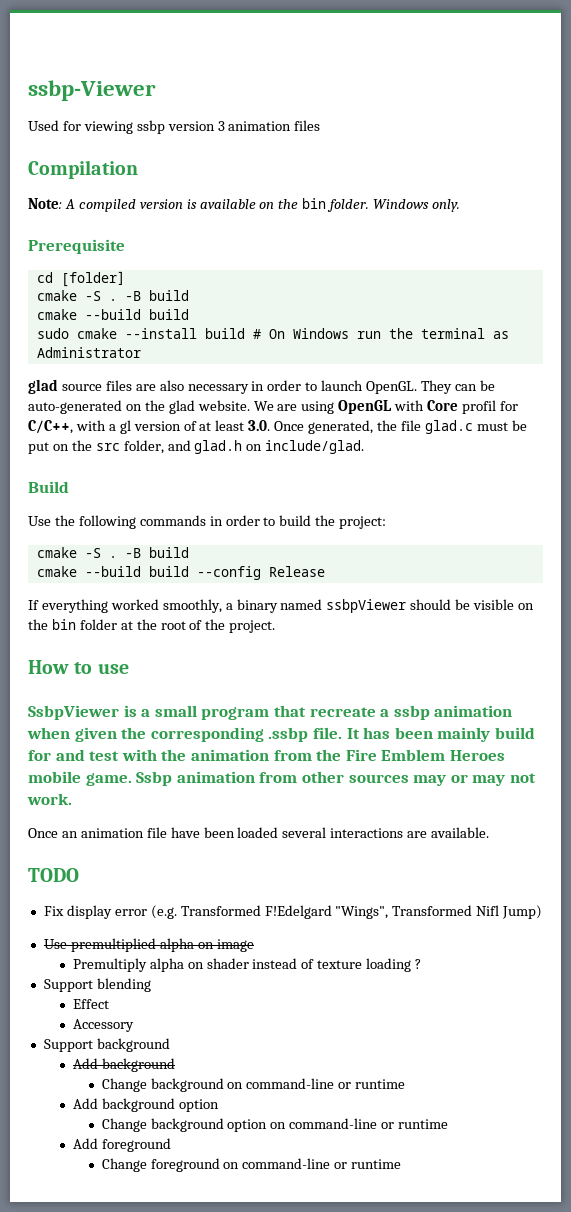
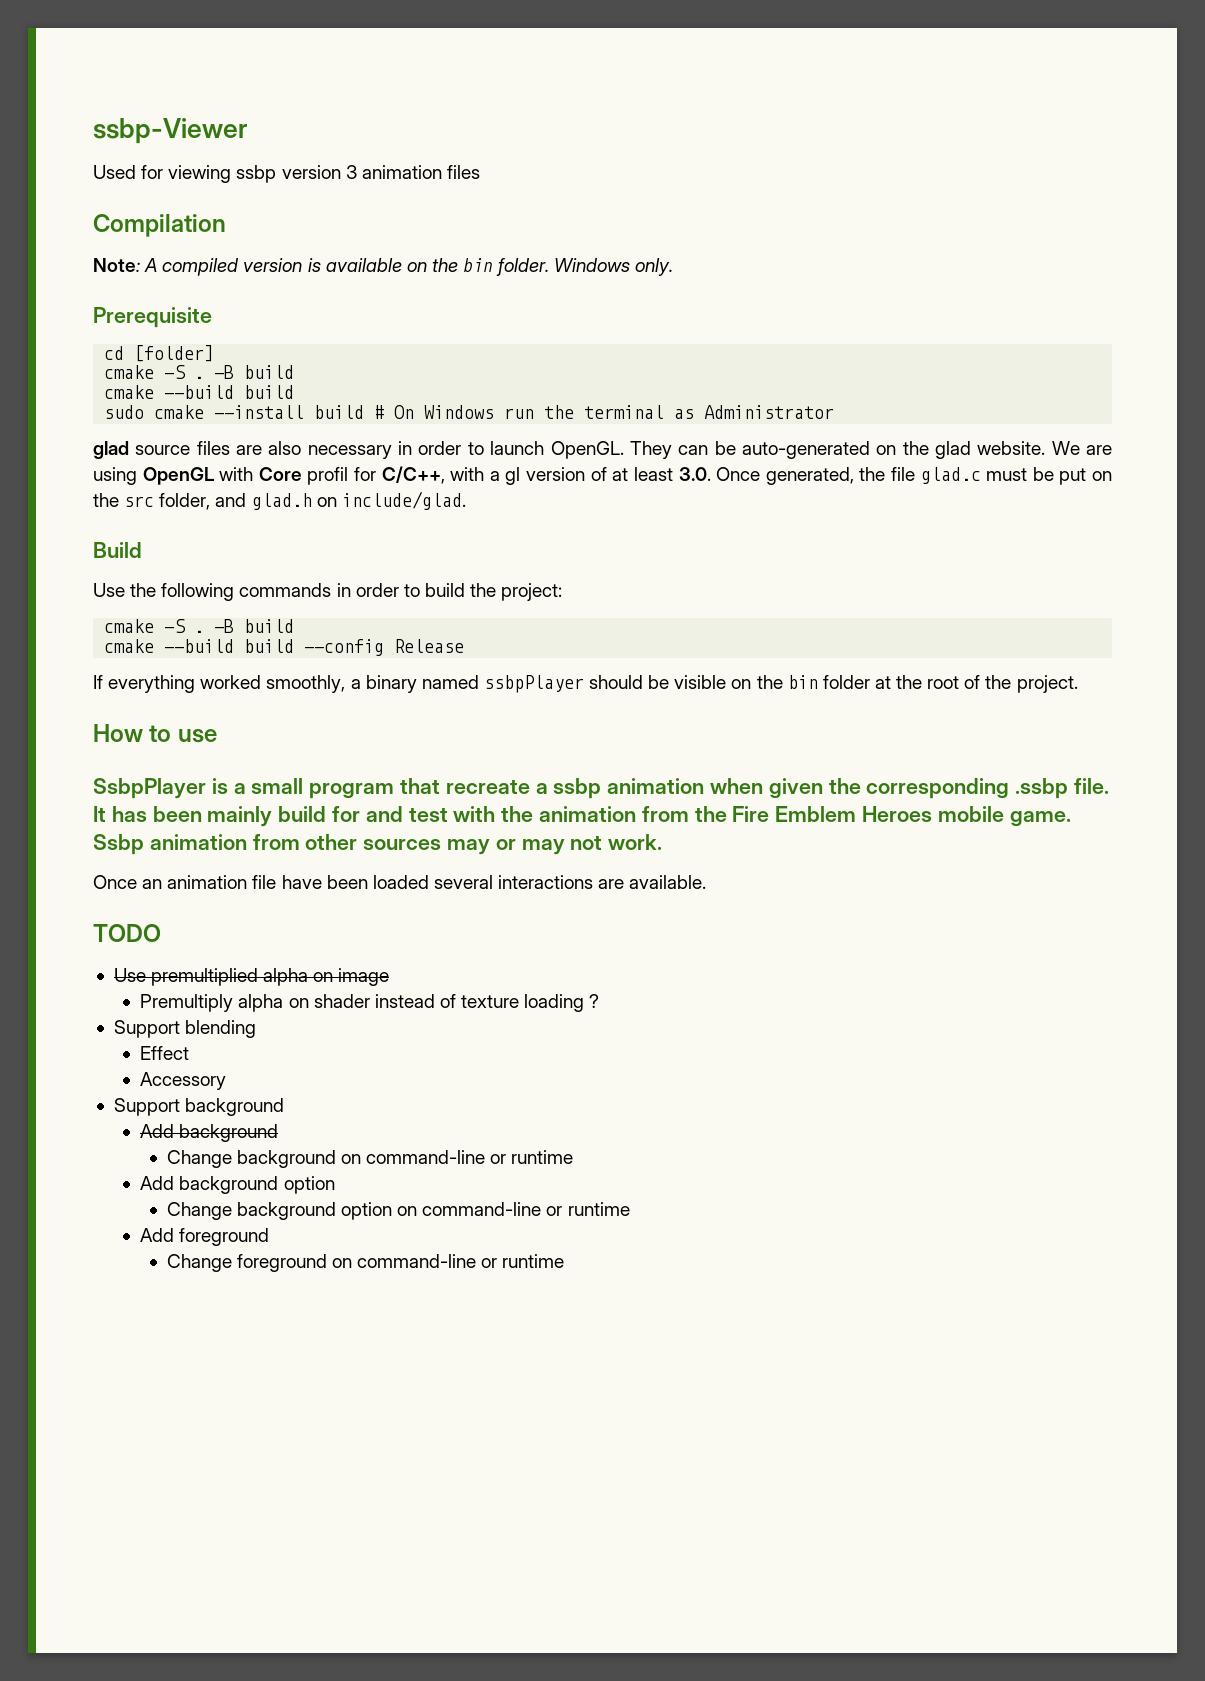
[326,599,407,613] ssbpViewer -> [483,675,584,693] ssbpPlayer
[28,705,119,720] SsbpViewer -> [93,778,206,799] SsbpPlayer
[43,905,543,919] // Fix display error (e.g. Transformed F!Edelgard "Wings", Transformed Nifl Jump) -> (161, 933) none

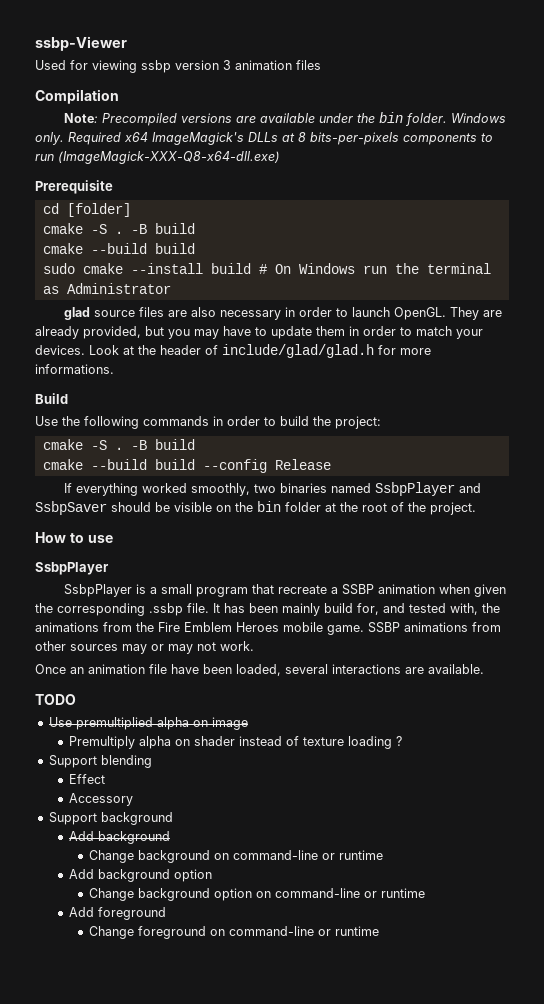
[144,258,427,276] A compiled version is available on -> [102,113,354,126] Precompiled versions are available under
(674, 267) none -> [68,132,493,145] [35,151,280,164] Required x64 ImageMagick's DLLs at 8 bits-per-pixels components to run (ImageMagick-XXX-Q8-x64-dll.exe)
[678,441,1113,459] [93,466,1112,485] [93,491,466,510] can be auto-generated on the glad website. We are using OpenGL with Core profil for C/C++, with a gl version of at least 3.0. Once generated, the file glad.c must be put on the src folder, and glad.h on include/glad. -> [483,310,503,317] [35,326,483,339] [35,344,431,358] [35,364,114,374] are already provided, but you may have to update them in order to match your devices. Look at the header of include/glad/glad.h for more informations.
[350,675,584,693] a binary named ssbpPlayer -> [254,482,482,496] [35,501,107,515] two binaries named SsbpPlayer and SsbpSaver
(206, 788) none -> [64,584,133,597] // SsbpPlayer
[553,778,602,799] ssbp -> [342,584,375,595] SSBP
[332,806,637,822] for and test with the animation -> [357,603,500,615] [35,622,99,632] for, and tested with, the animations
[93,834,247,855] Ssbp animation -> [368,622,468,633] SSBP animations
[372,875,429,889] loaded -> [236,664,281,676] loaded,

